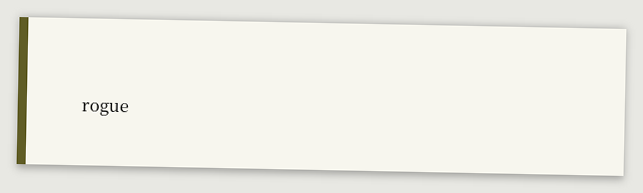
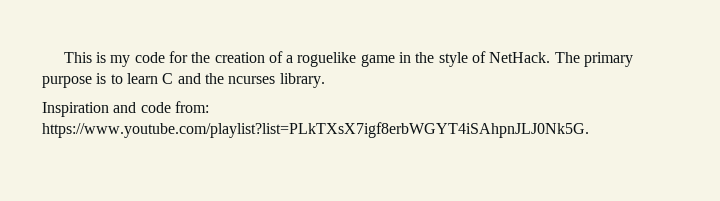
[81,102,129,117] rogue -> [63,51,634,67] [42,73,325,88] [42,101,209,117] [42,122,589,138] This is my code for the creation of a roguelike game in the style of NetHack. The primary purpose is to learn C and the ncurses library. // Inspiration and code from: https://www.youtube.com/playlist?list=PLkTXsX7igf8erbWGYT4iSAhpnJLJ0Nk5G.

